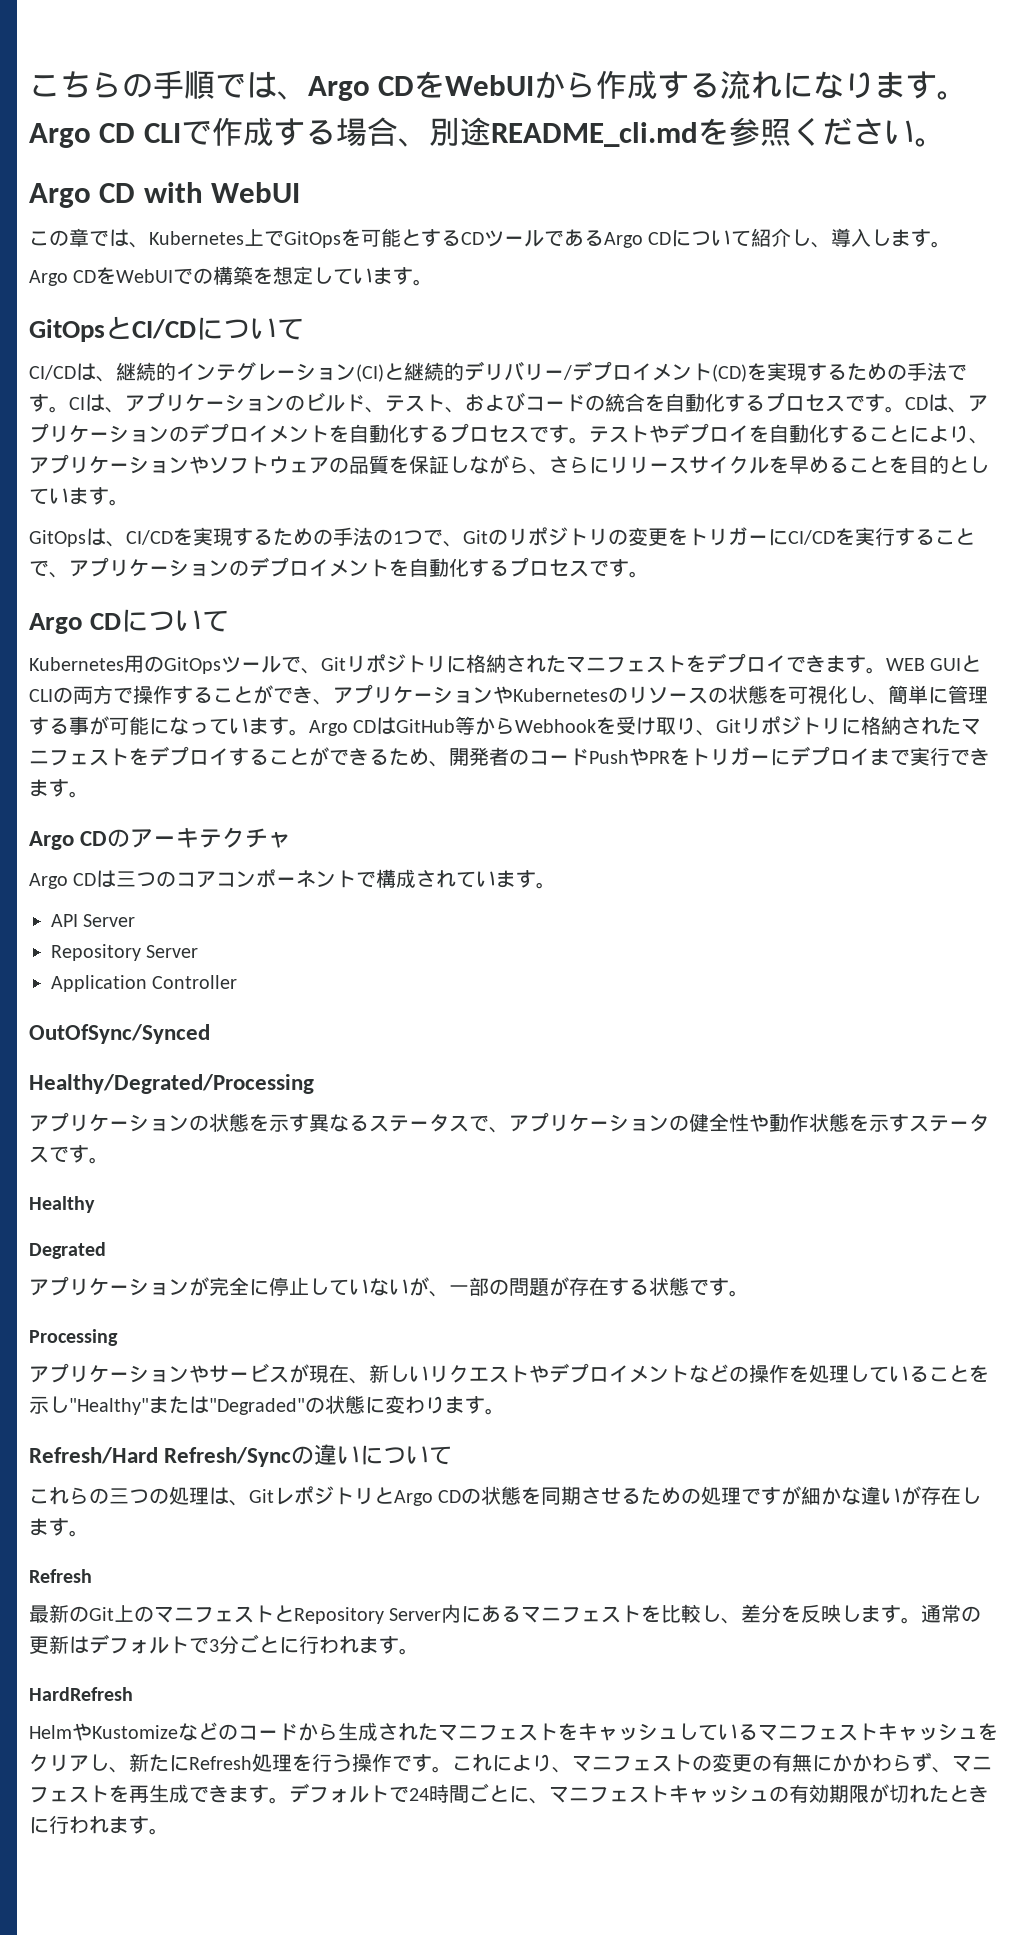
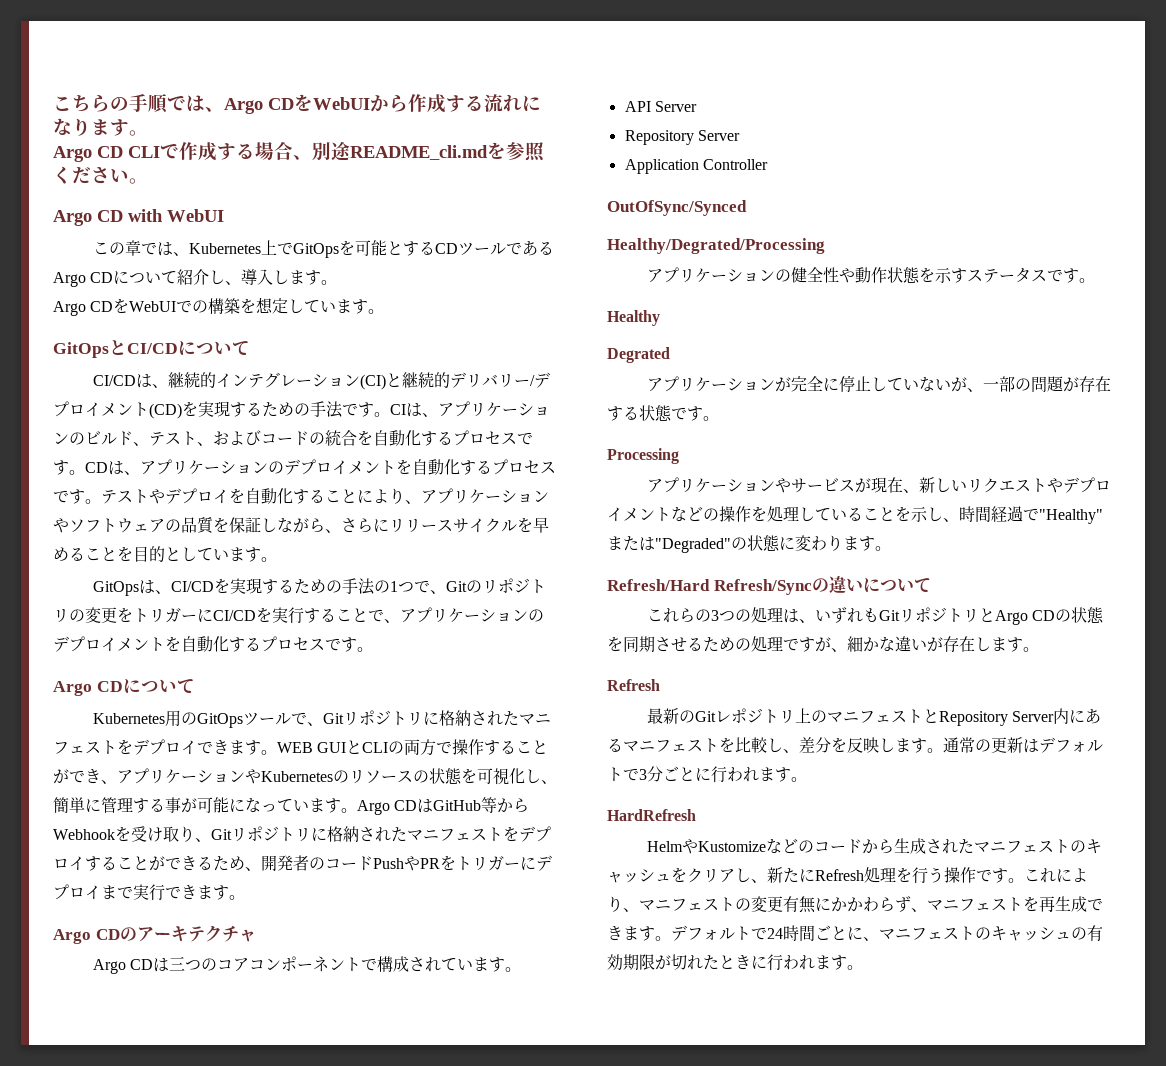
[209,1112,689,1133] 状態を示す異なるステータスで、アプリケーションの -> (791, 275) none
(69, 1404) none -> [943,506,1039,522] 、時間経過で
[109,1488,129,1504] 三 -> [710,610,719,621] 3
[249,1487,294,1505] Gitレ -> [814,607,915,623] いずれもGitリ
(802, 1495) none -> [831,648,847,652] 、
(114, 1614) none -> [714,708,795,724] レポジトリ
[558,1723,878,1741] をキャッシュしているマニフェスト -> [1069,840,1086,853] の
[752,1755,772,1771] の -> (783, 904) none
(669, 1794) none -> [975,927,991,940] の

